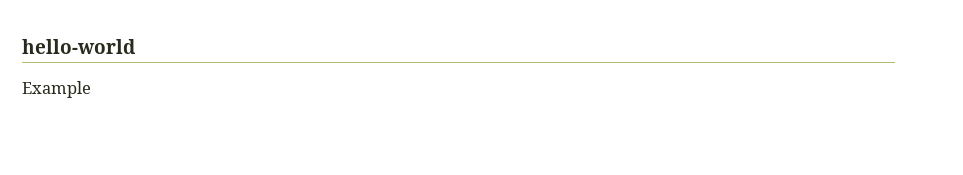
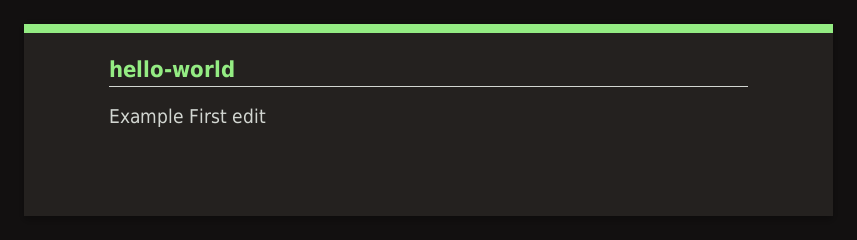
(91, 89) none -> [189,108,267,124] First edit

